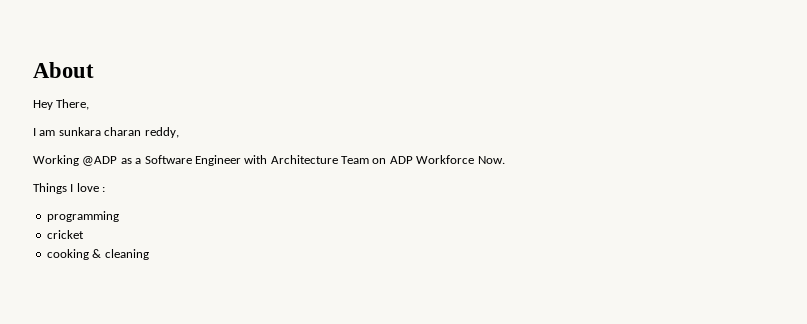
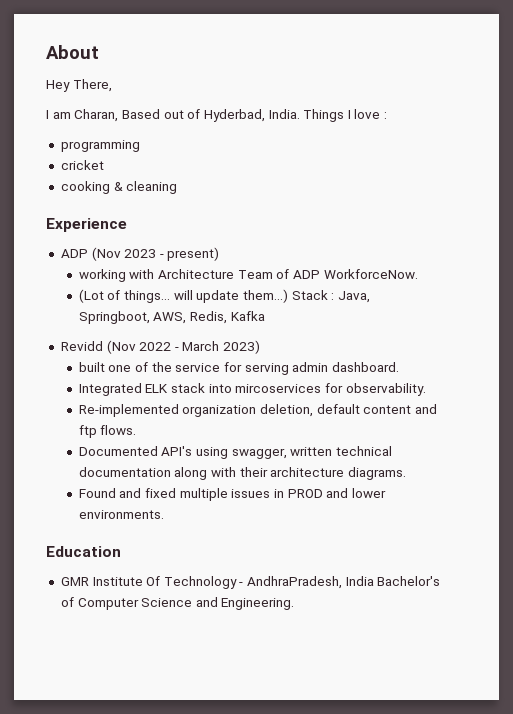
[58,127,179,138] [33,155,505,166] sunkara charan reddy, // Working @ADP as a Software Engineer with Architecture Team on ADP Workforce Now. // -> [74,109,300,122] Charan, Based out of Hyderbad, India.
(149, 254) none -> [46,218,127,232] [60,247,220,261] [78,269,418,282] [78,289,370,303] [78,311,265,324] [60,340,261,354] [78,362,399,375] [78,383,426,396] [78,404,437,417] [78,425,137,438] [78,446,392,459] [78,467,406,480] [78,488,386,501] [78,510,164,519] [46,546,121,557] [60,576,441,589] [60,597,295,610] // Experience // ADP (Nov 2023 - present) // working with Architecture Team of ADP WorkforceNow. // (Lot of things... will update them...) Stack : Java, Springboot, AWS, Redis, Kafka // Revidd (Nov 2022 - March 2023) // built one of the service for serving admin dashboard. // Integrated ELK stack into mircoservices for observability. // Re-implemented organization deletion, default content and ftp flows. // Documented API's using swagger, written technical documentation along with their architecture diagrams. // Found and fixed multiple issues in PROD and lower environments. // Education // GMR Institute Of Technology - AndhraPradesh, India Bachelor's of Computer Science and Engineering.

